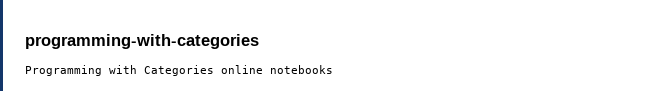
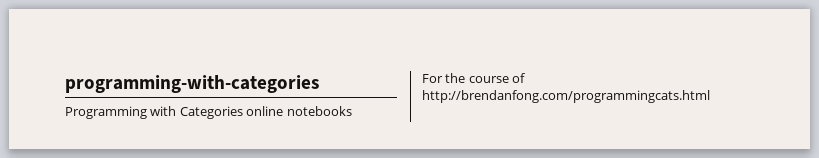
(333, 69) none -> [422,73,526,83] [422,90,710,103] // For the course of http://brendanfong.com/programmingcats.html

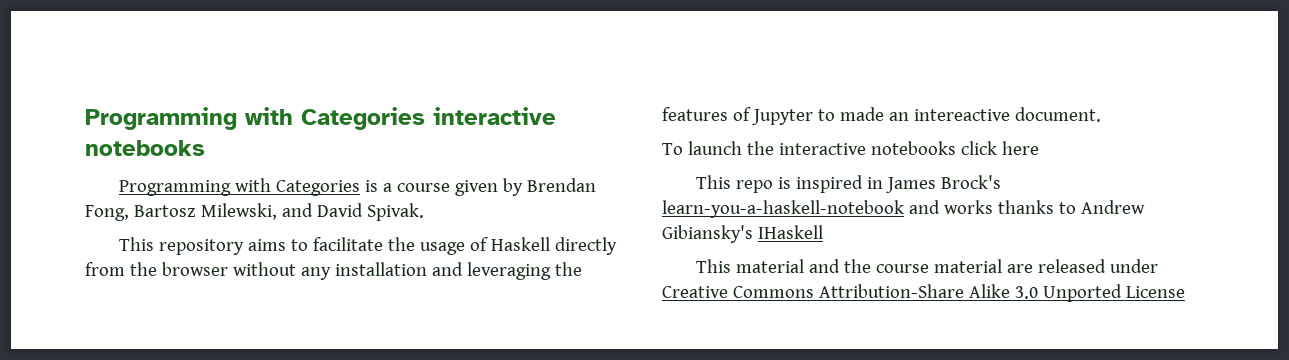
[65,75,319,93] [65,106,352,119] [422,73,526,83] [422,90,710,103] programming-with-categories // Programming with Categories online notebooks // For the course of http://brendanfong.com/programmingcats.html -> [85,107,556,130] [85,140,205,156] [118,178,596,196] [85,203,424,221] [118,237,617,255] [85,262,582,280] [662,107,1101,125] [662,141,1039,155] [695,175,1001,193] [662,200,1145,218] [662,225,823,243] [695,259,1158,273] [662,284,1185,302] Programming with Categories interactive notebooks // Programming with Categories is a course given by Brendan Fong, Bartosz Milewski, and David Spivak. // This repository aims to facilitate the usage of Haskell directly from the browser without any installation and leveraging the features of Jupyter to made an intereactive document. // To launch the interactive notebooks click here // This repo is inspired in James Brock's learn-you-a-haskell-notebook and works thanks to Andrew Gibiansky's IHaskell // This material and the course material are released under Creative Commons Attribution-Share Alike 3.0 Unported License

